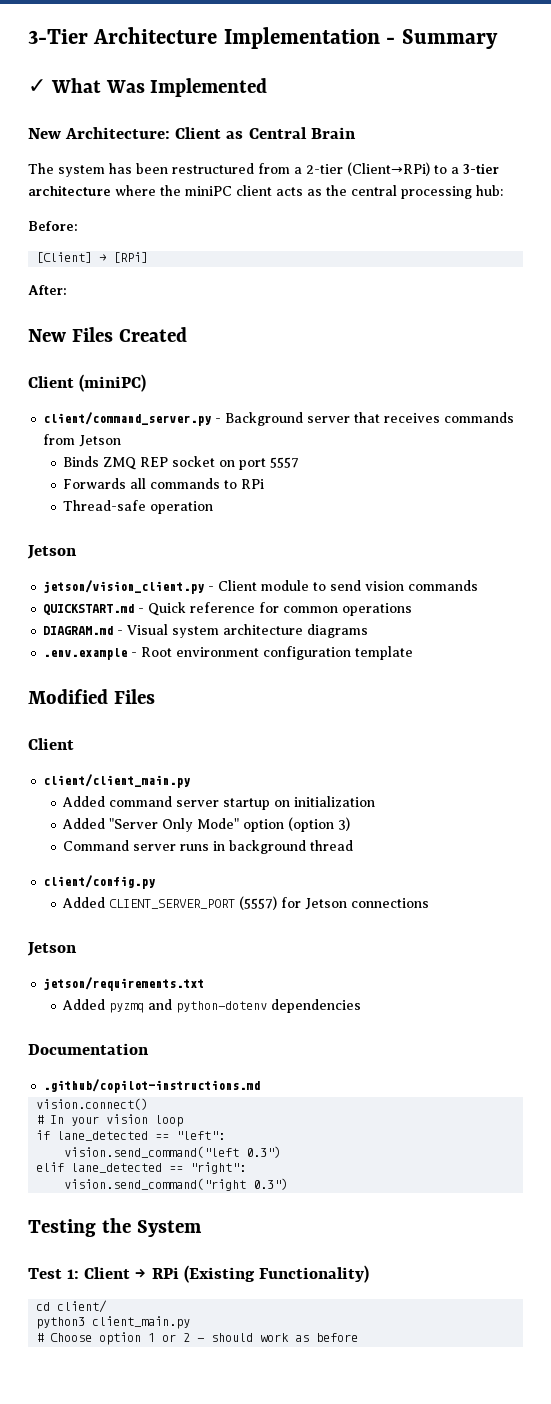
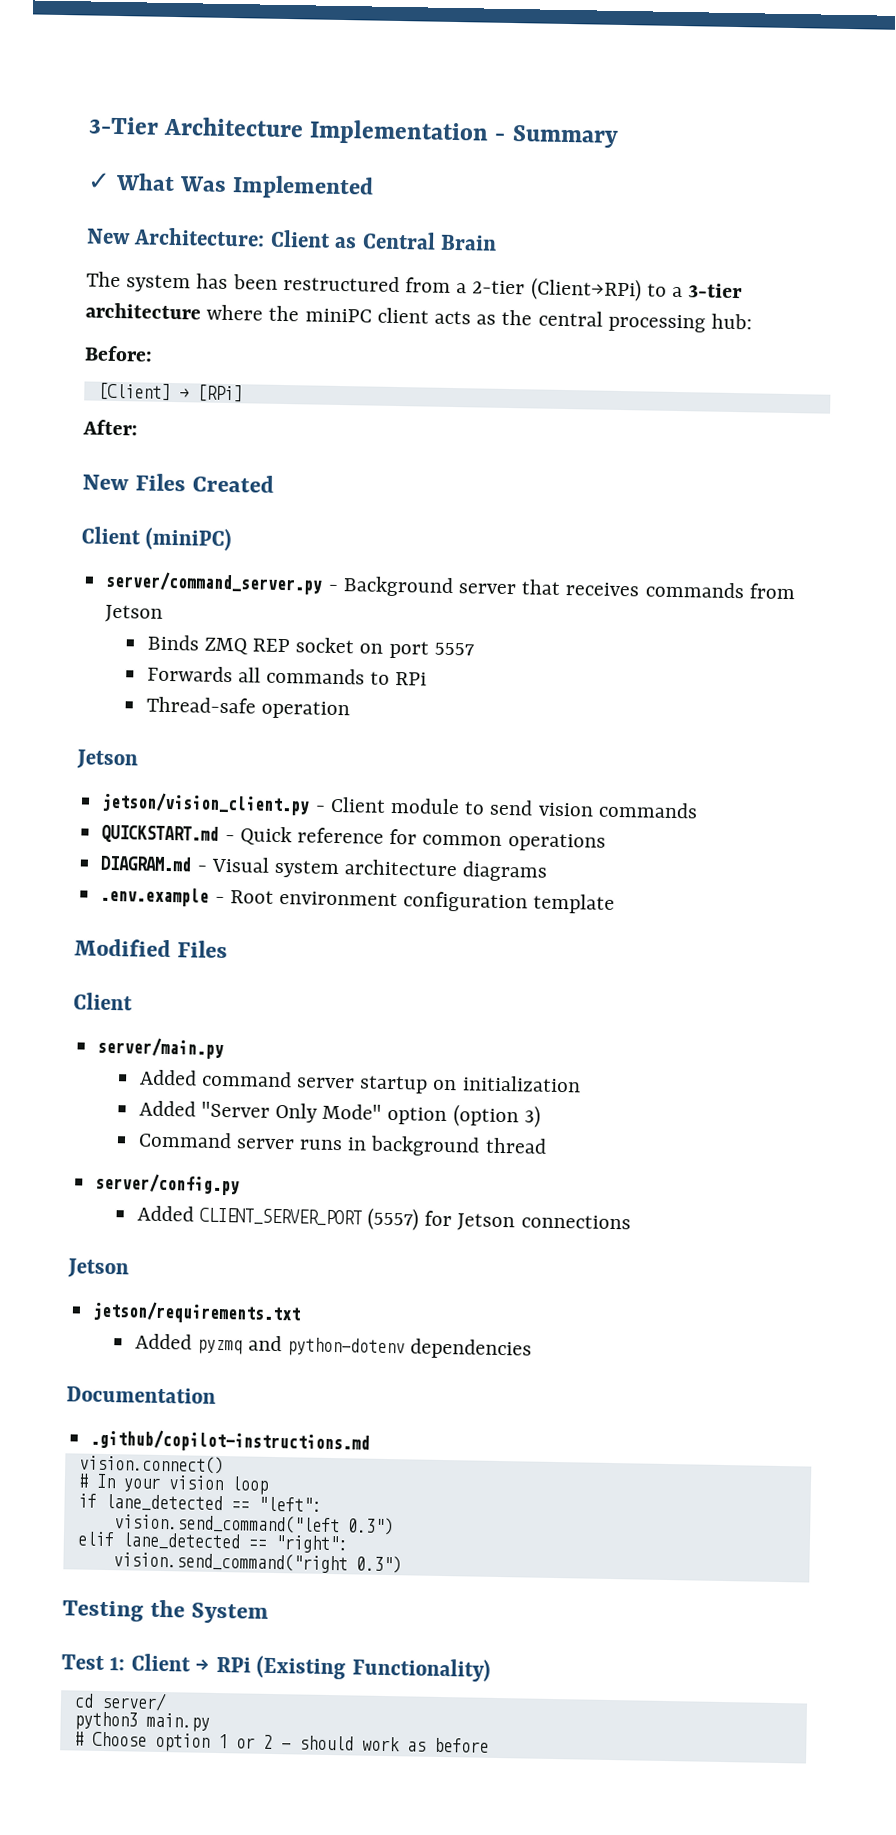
[43,412,212,426] client/command_server.py -> [105,570,324,595] server/command_server.py
[43,774,191,788] client/client_main.py -> [97,1036,225,1060] server/main.py
[43,875,156,889] client/config.py -> [95,1172,241,1196] server/config.py
[57,1300,108,1313] client/ -> [100,1691,167,1712] server/
[92,1316,191,1329] client_main.py -> [145,1712,210,1732] main.py

